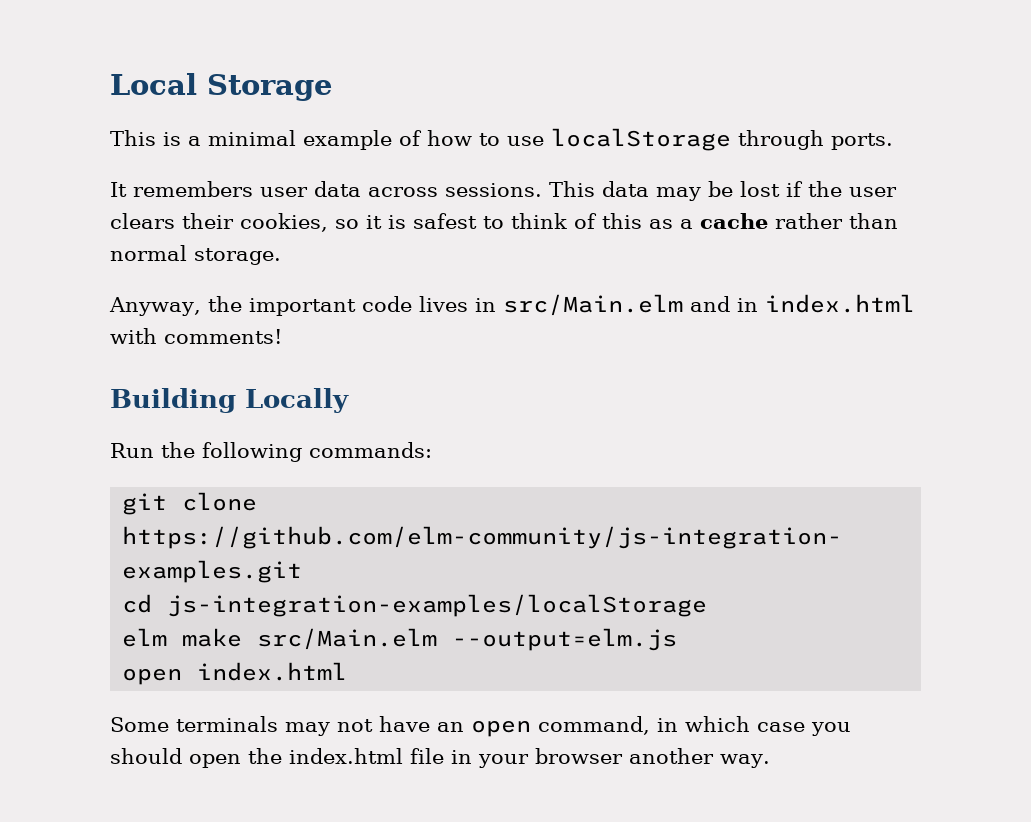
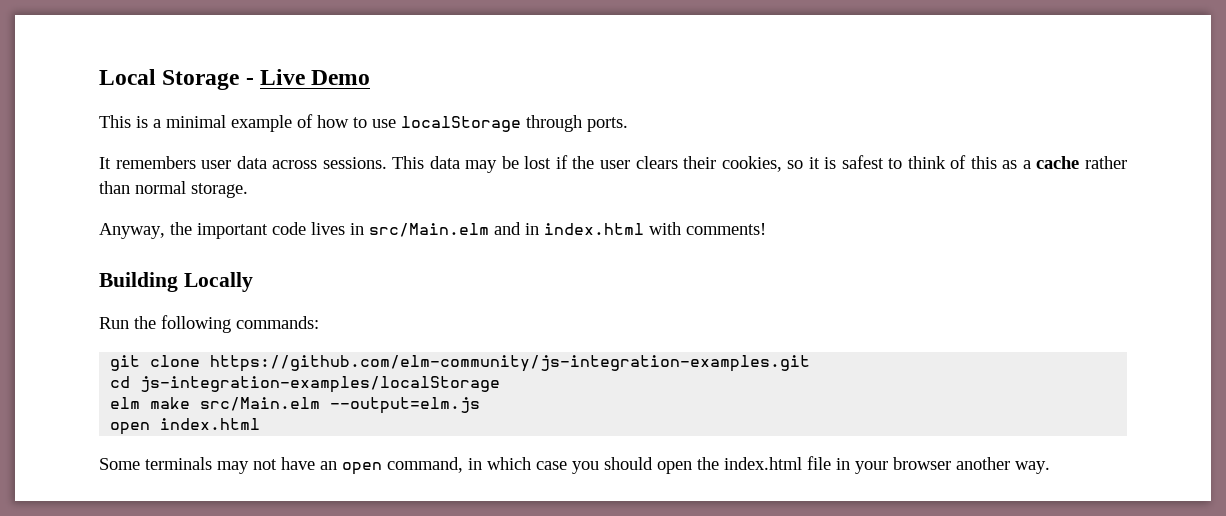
(332, 87) none -> [245,69,371,85] - Live Demo

